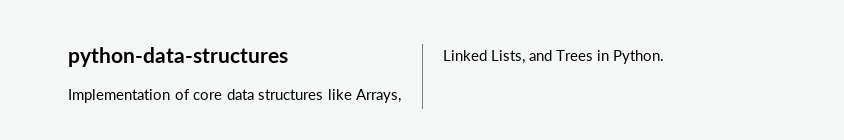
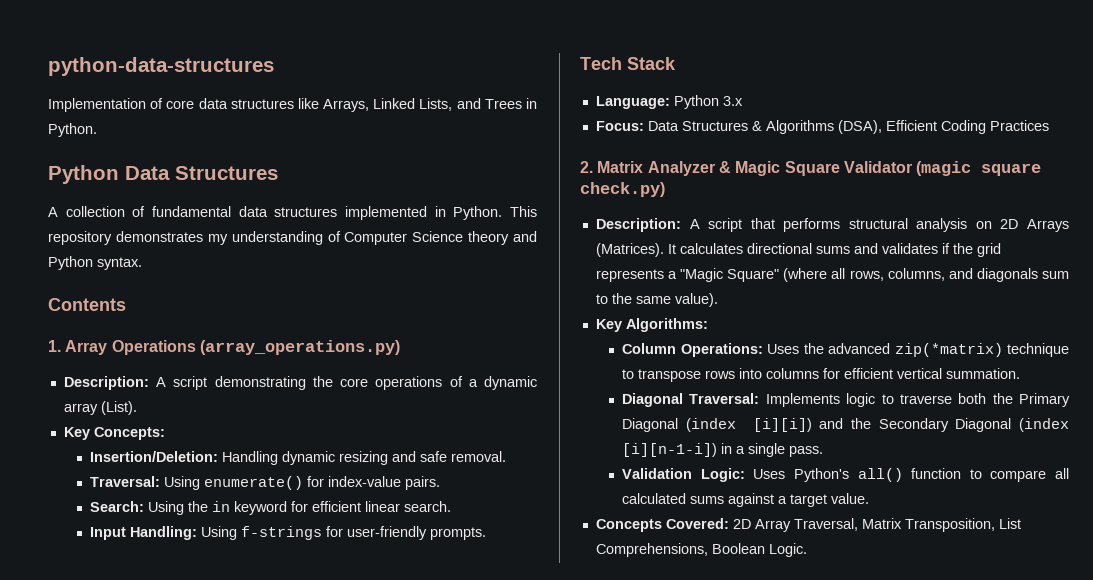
(664, 57) none -> [48,165,278,184] [48,206,537,220] [48,231,537,245] [48,256,142,270] [48,298,126,311] [48,340,400,355] [63,376,537,390] [63,401,137,415] [63,427,165,440] [90,451,507,465] [90,476,441,490] [90,501,452,515] [90,526,487,540] [580,57,676,70] [595,95,743,109] [595,120,1049,134] [580,161,1042,176] [580,182,665,197] [595,218,1069,232] [595,243,1001,257] [595,268,1069,282] [595,293,718,307] [595,318,708,332] [622,343,1069,357] [622,368,1021,382] [622,393,1070,407] [622,418,1069,432] [622,443,824,457] [622,468,1069,482] [622,493,870,507] [595,518,1021,532] [595,543,807,557] // Python Data Structures // A collection of fundamental data structures implemented in Python. This repository demonstrates my understanding of Computer Science theory and Python syntax. // Contents // 1. Array Operations (array_operations.py) // Description: A script demonstrating the core operations of a dynamic array (List). // Key Concepts: // Insertion/Deletion: Handling dynamic resizing and safe removal. // Traversal: Using enumerate() for index-value pairs. // Search: Using the in keyword for efficient linear search. // Input Handling: Using f-strings for user-friendly prompts. // Tech Stack // Language: Python 3.x // Focus: Data Structures & Algorithms (DSA), Efficient Coding Practices // 2. Matrix Analyzer & Magic Square Validator (magic square check.py) // Description: A script that performs structural analysis on 2D Arrays (Matrices). It calculates directional sums and validates if the grid represents a "Magic Square" (where all rows, columns, and diagonals sum to the same value). // Key Algorithms: // Column Operations: Uses the advanced zip(*matrix) technique to transpose rows into columns for efficient vertical summation. // Diagonal Traversal: Implements logic to traverse both the Primary Diagonal (index [i][i]) and the Secondary Diagonal (index [i][n-1-i]) in a single pass. // Validation Logic: Uses Python's all() function to compare all calculated sums against a target value. // Concepts Covered: 2D Array Traversal, Matrix Transposition, List Comprehensions, Boolean Logic.

